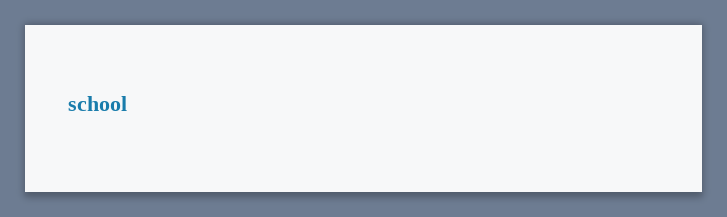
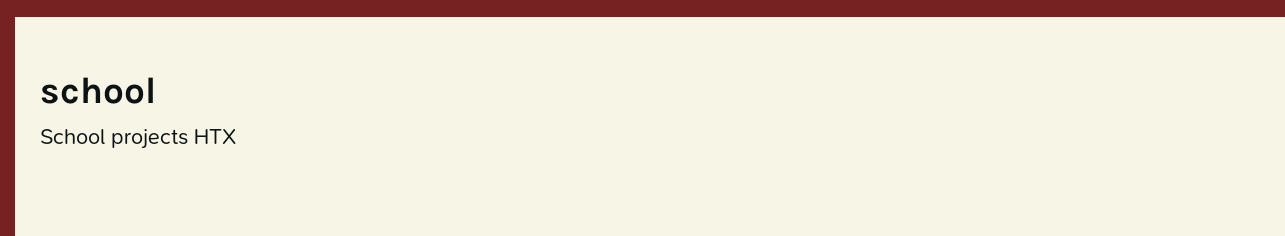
(127, 103) none -> [40,129,236,149] // School projects HTX

